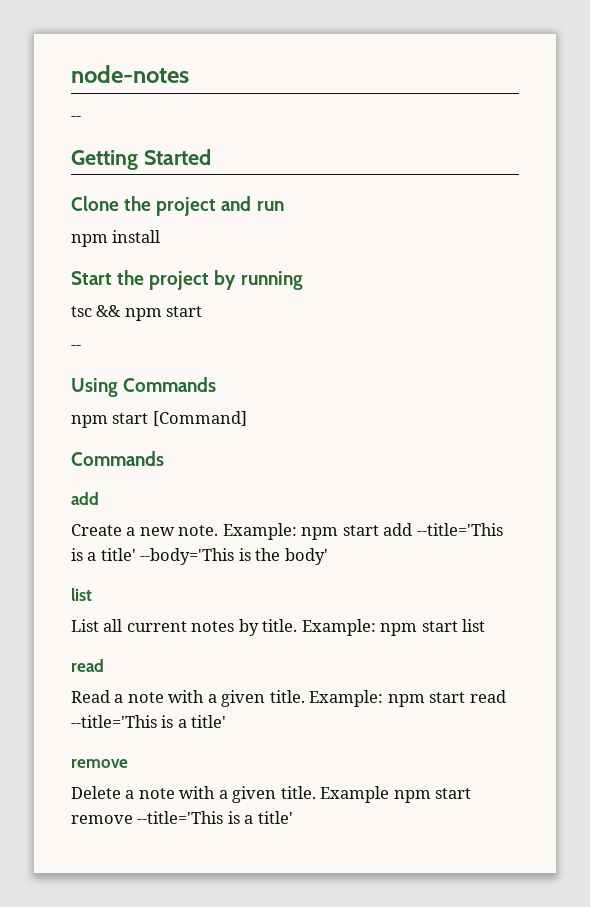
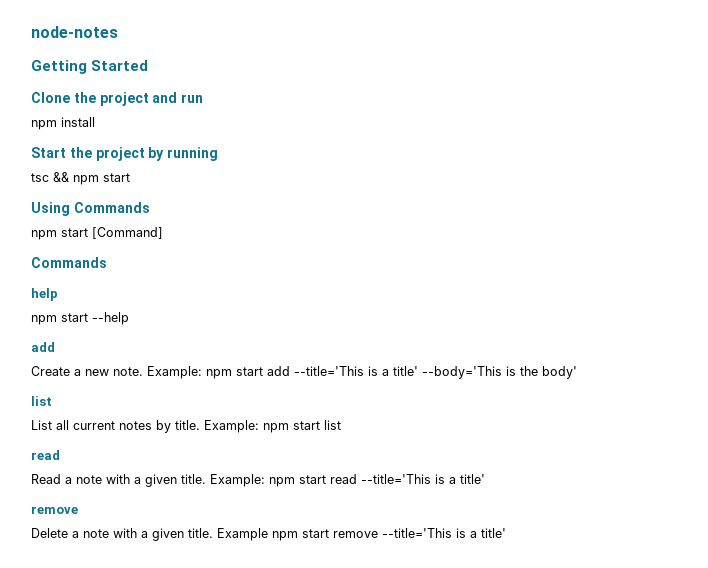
[71,116,81,121] // -- -> (118, 32) none
[71,345,81,350] // -- -> (130, 177) none
(164, 458) none -> [31,288,58,301] [31,312,129,325] // help // npm start --help

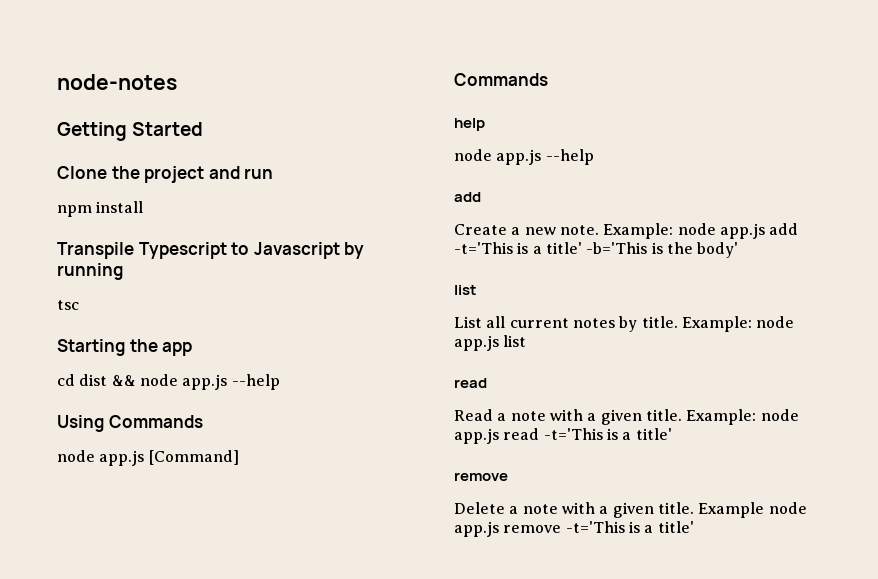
[31,147,145,161] Start the project -> [57,242,340,259] Transpile Typescript to Javascript
[53,172,130,185] && npm start -> [57,339,193,356] [57,374,280,390] // Starting the app // cd dist && node app.js --help
[31,228,88,240] npm start -> [57,450,145,466] node app.js
[31,313,88,325] npm start -> [454,149,542,165] node app.js
[206,366,502,379] npm start add --title='This is a title' --body='This -> [677,223,799,239] [454,242,648,254] node app.js add -t='This is a title' -b='This
[263,421,320,433] npm start -> [756,316,795,328] [454,335,499,351] node app.js
[269,474,431,487] npm start read --title='This -> [760,409,799,421] [454,428,603,444] node app.js read -t='This
[272,528,452,541] npm start remove --title='This -> [768,502,807,514] [454,521,625,537] node app.js remove -t='This

